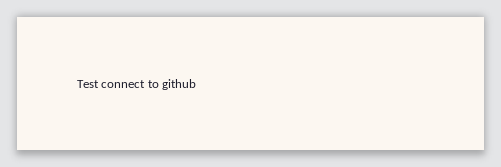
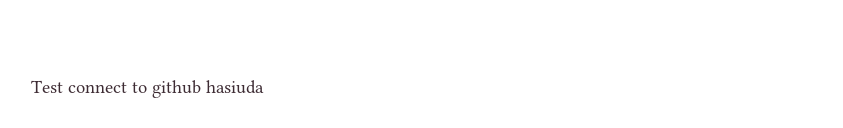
(197, 84) none -> [206,80,264,94] hasiuda

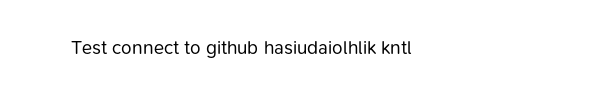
[206,80,264,94] hasiuda -> [263,41,412,55] hasiudaiolhlik kntl

